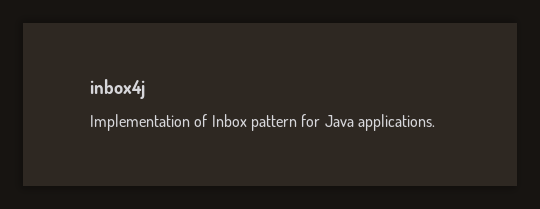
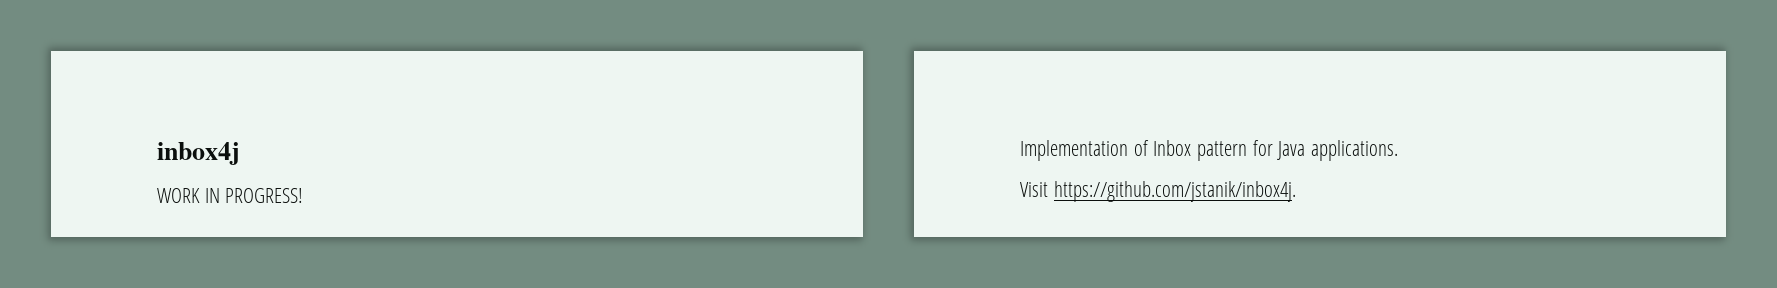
(145, 89) none -> [157,188,304,203] // WORK IN PROGRESS!
(435, 122) none -> [1020,181,1296,202] // Visit https://github.com/jstanik/inbox4j.

